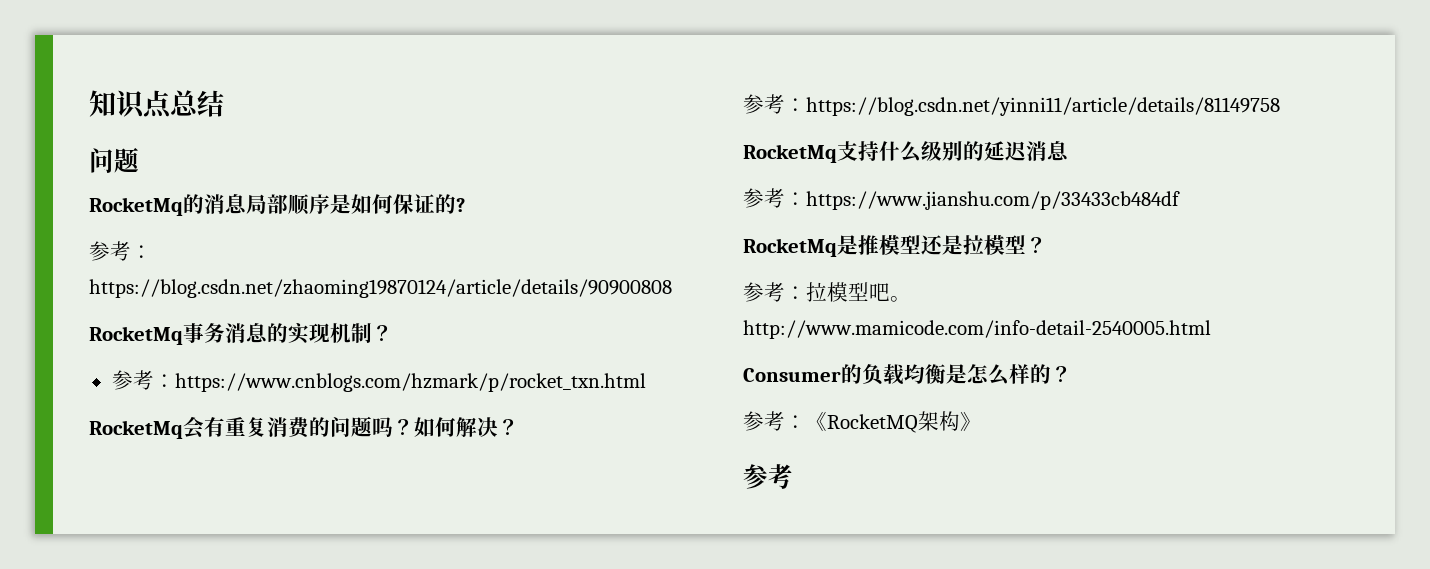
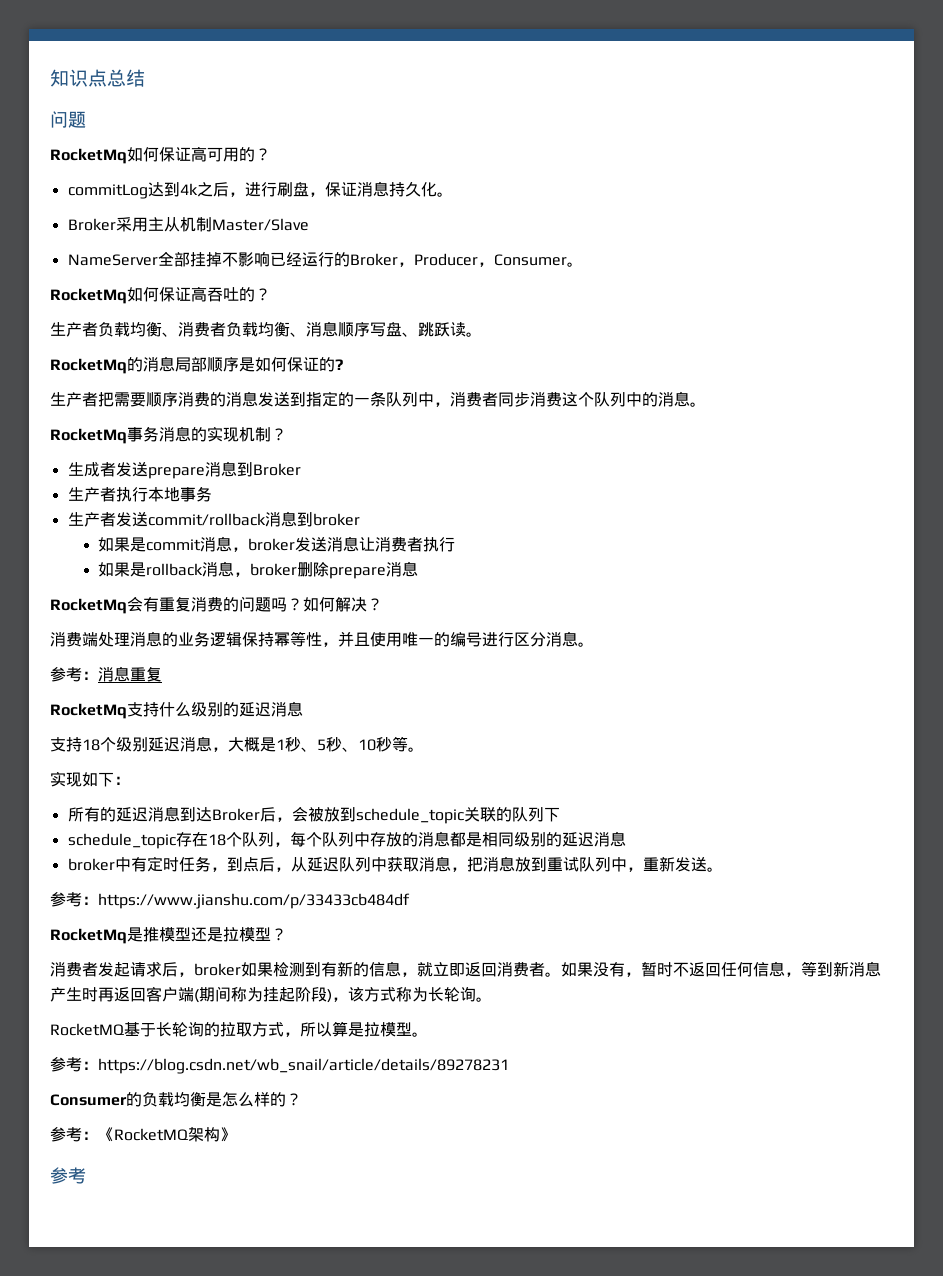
(139, 160) none -> [50,146,271,164] [67,181,453,199] [67,217,309,232] [67,251,583,267] [50,286,271,304] [50,321,482,337] // RocketMq如何保证高可用的？ // commitLog达到4k之后，进行刷盘，保证消息持久化。 // Broker采用主从机制Master/Slave // NameServer全部挂掉不影响已经运行的Broker，Producer，Consumer。 // RocketMq如何保证高吞吐的？ // 生产者负载均衡、消费者负载均衡、消息顺序写盘、跳跃读。
[89,241,152,261] [89,279,672,298] 参考：https://blog.csdn.net/zhaoming19870124/article/details/90900808 -> [50,391,706,407] 生产者把需要顺序消费的消息发送到指定的一条队列中，消费者同步消费这个队列中的消息。
[111,370,646,392] 参考：https://www.cnblogs.com/hzmark/p/rocket_txn.html -> [67,461,301,479] [67,486,212,502] [67,511,360,527] [98,536,456,552] [98,561,419,579] 生成者发送prepare消息到Broker // 生产者执行本地事务 // 生产者发送commit/rollback消息到broker // 如果是commit消息，broker发送消息让消费者执行 // 如果是rollback消息，broker删除prepare消息
[743,94,1280,116] // 参考：https://blog.csdn.net/yinni11/article/details/81149758 -> [50,631,594,647] [50,666,162,682] // 消费端处理消息的业务逻辑保持幂等性，并且使用唯一的编号进行区分消息。 // 参考：消息重复
(1069, 151) none -> [50,736,424,752] [50,771,130,787] [67,806,560,824] [67,831,626,849] [67,856,723,872] // 支持18个级别延迟消息，大概是1秒、5秒、10秒等。 // 实现如下： // 所有的延迟消息到达Broker后，会被放到schedule_topic关联的队列下 // schedule_topic存在18个队列，每个队列中存放的消息都是相同级别的延迟消息 // broker中有定时任务，到点后，从延迟队列中获取消息，把消息放到重试队列中，重新发送。
[743,282,911,302] [743,320,1211,339] 参考：拉模型吧。http://www.mamicode.com/info-detail-2540005.html -> [50,961,881,977] [50,986,492,1003] [50,1021,428,1037] [50,1057,509,1074] 消费者发起请求后，broker如果检测到有新的信息，就立即返回消费者。如果没有，暂时不返回任何信息，等到新消息产生时再返回客户端(期间称为挂起阶段)，该方式称为长轮询。 // RocketMQ基于长轮询的拉取方式，所以算是拉模型。 // 参考：https://blog.csdn.net/wb_snail/article/details/89278231

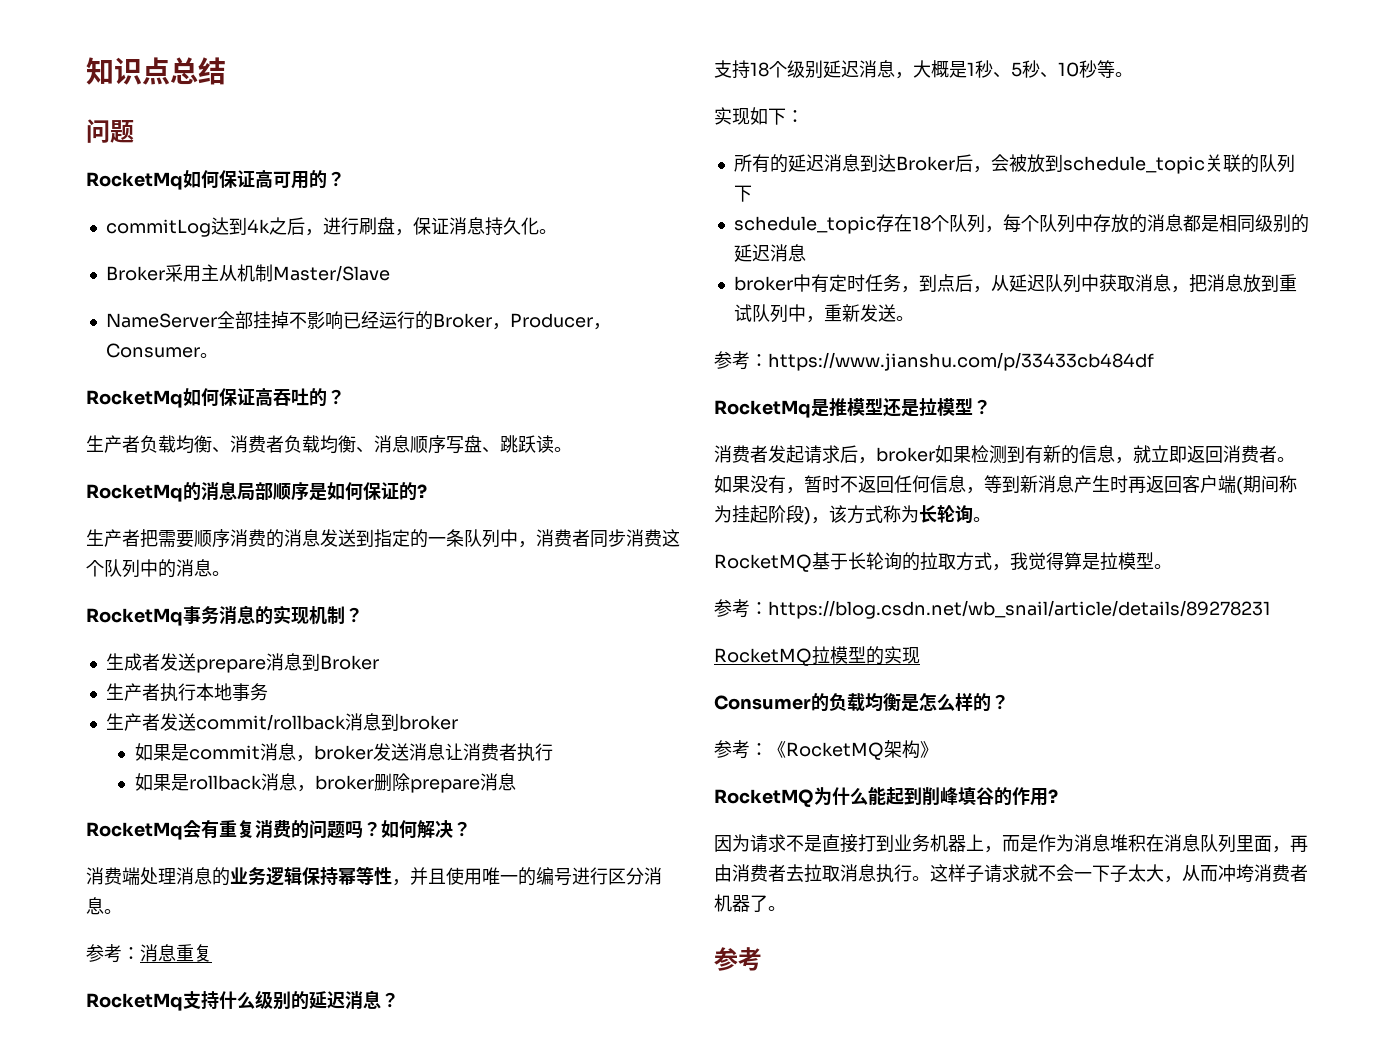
(303, 709) none -> [381,992,399,1008] ？
[300,1022,332,1037] 所以 -> [1010,552,1064,570] 我觉得
(509, 1066) none -> [714,646,920,666] // RocketMQ拉模型的实现
(236, 1134) none -> [714,787,1058,807] [714,834,1308,853] [714,864,1308,883] [714,894,786,912] // RocketMQ为什么能起到削峰填谷的作用? // 因为请求不是直接打到业务机器上，而是作为消息堆积在消息队列里面，再由消费者去拉取消息执行。这样子请求就不会一下子太大，从而冲垮消费者机器了。

